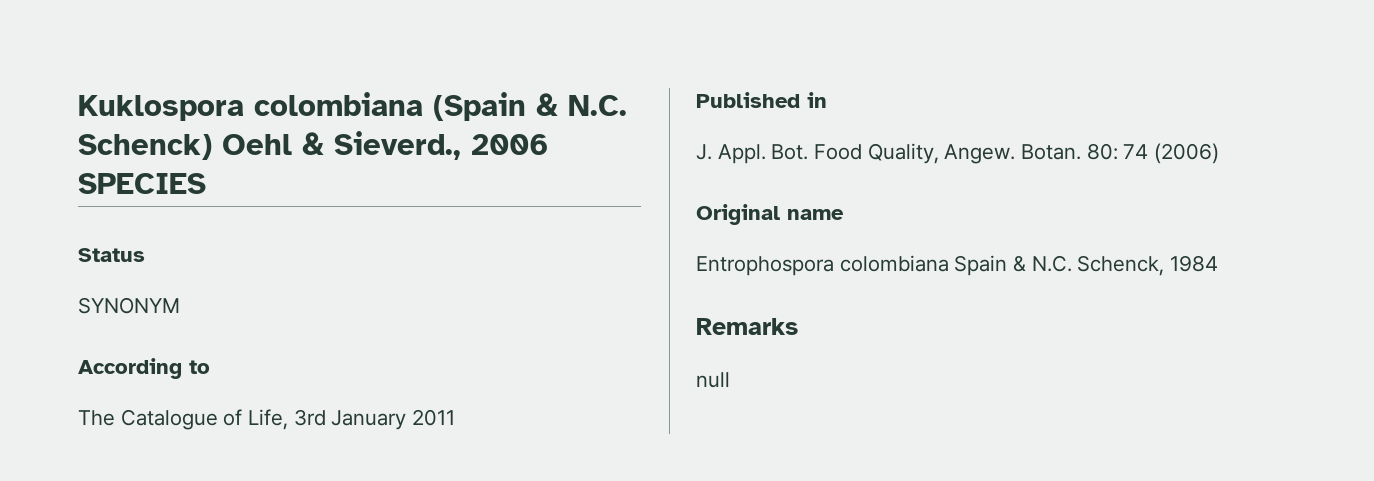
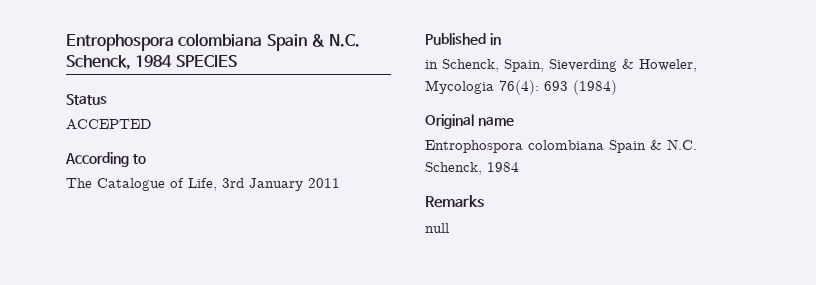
[78,92,627,121] [78,131,549,160] Kuklospora colombiana (Spain & N.C. Schenck) Oehl & Sieverd., 2006 -> [66,33,361,51] [66,55,173,70] Entrophospora colombiana Spain & N.C. Schenck, 1984
[78,297,180,314] SYNONYM -> [66,119,151,130] ACCEPTED
[696,143,1220,164] J. Appl. Bot. Food Quality, Angew. Botan. 80: 74 (2006) -> [425,59,697,72] [425,80,617,95] in Schenck, Spain, Sieverding & Howeler, Mycologia 76(4): 693 (1984)

